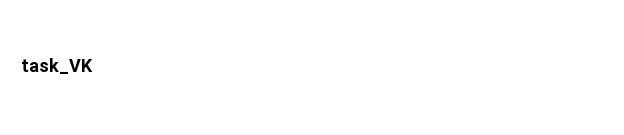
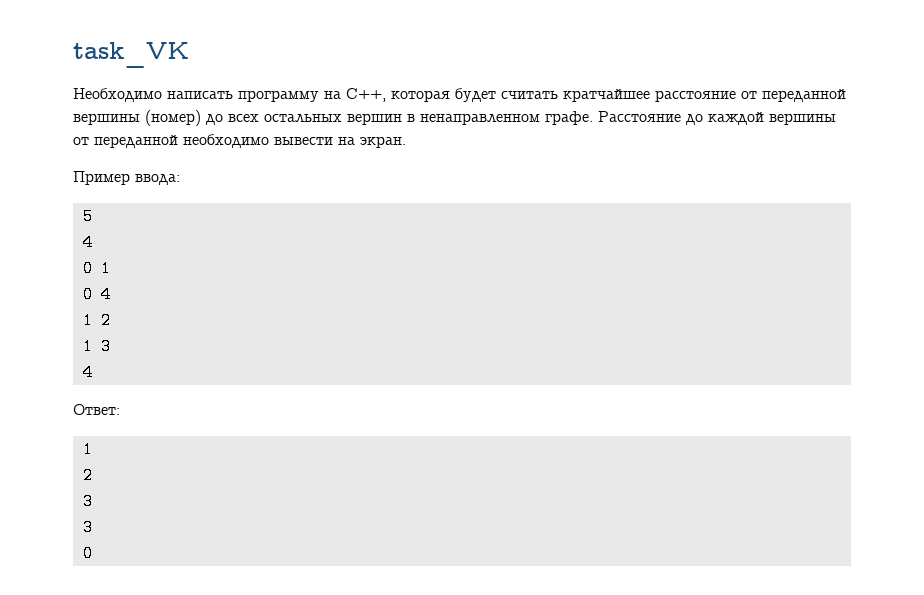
(93, 66) none -> [73,88,846,102] [73,110,836,126] [73,134,406,148] [73,171,180,185] [82,208,93,225] [82,234,93,251] [82,260,111,277] [82,286,111,303] [82,312,111,329] [82,338,111,355] [82,364,93,381] [73,404,120,415] [82,441,93,458] [82,467,93,484] [82,493,93,510] [82,519,93,536] [82,545,93,562] // Необходимо написать программу на C++, которая будет считать кратчайшее расстояние от переданной вершины (номер) до всех остальных вершин в ненаправленном графе. Расстояние до каждой вершины от переданной необходимо вывести на экран. // Пример ввода: // 5 // 4 // 0 1 // 0 4 // 1 2 // 1 3 // 4 // Ответ: // 1 // 2 // 3 // 3 // 0

